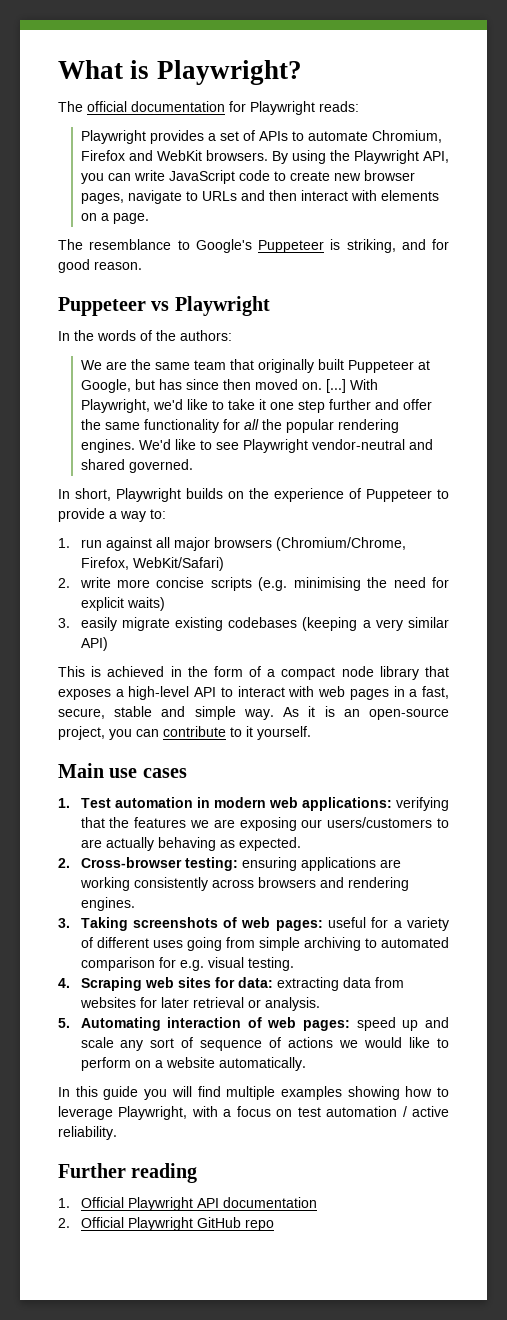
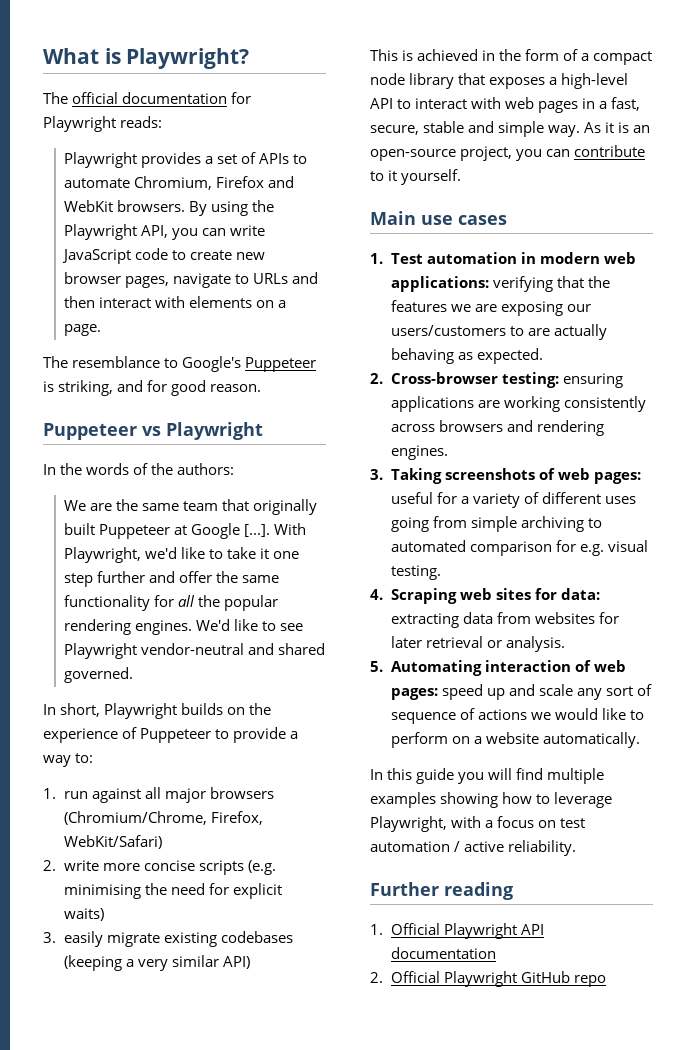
[80,379,346,393] Google, but has since then moved on. [...] -> [191,523,271,539] Google [...].

